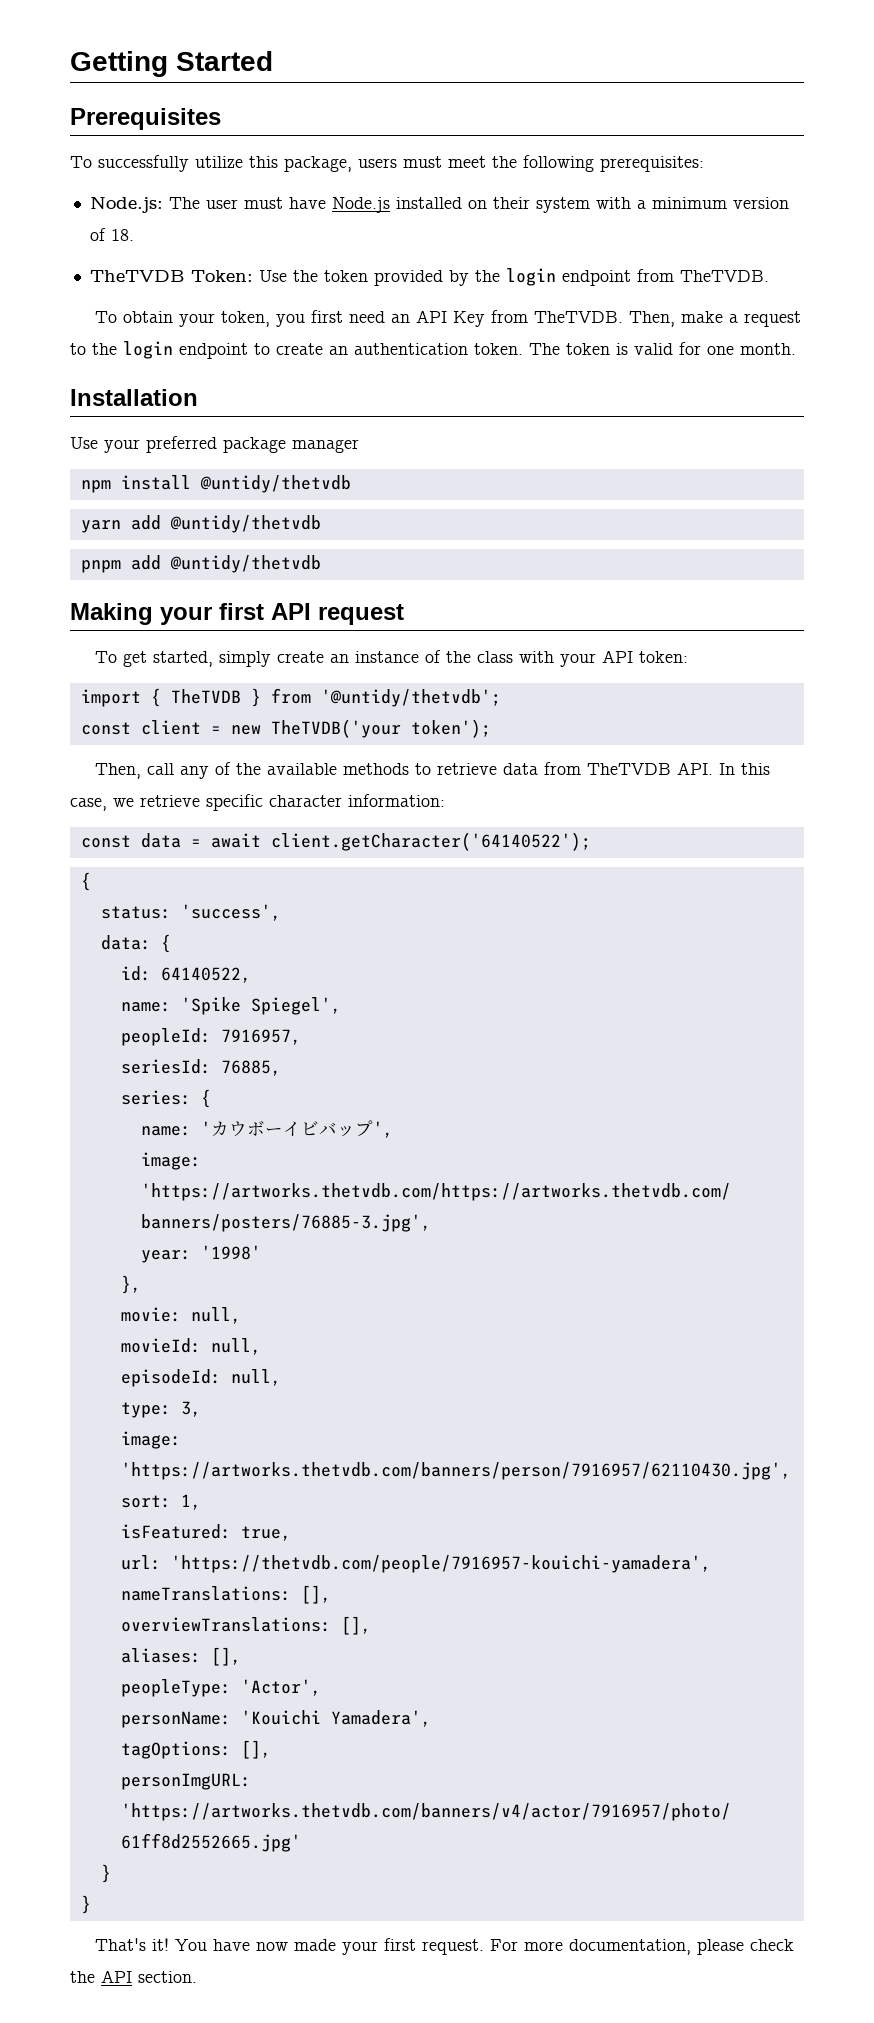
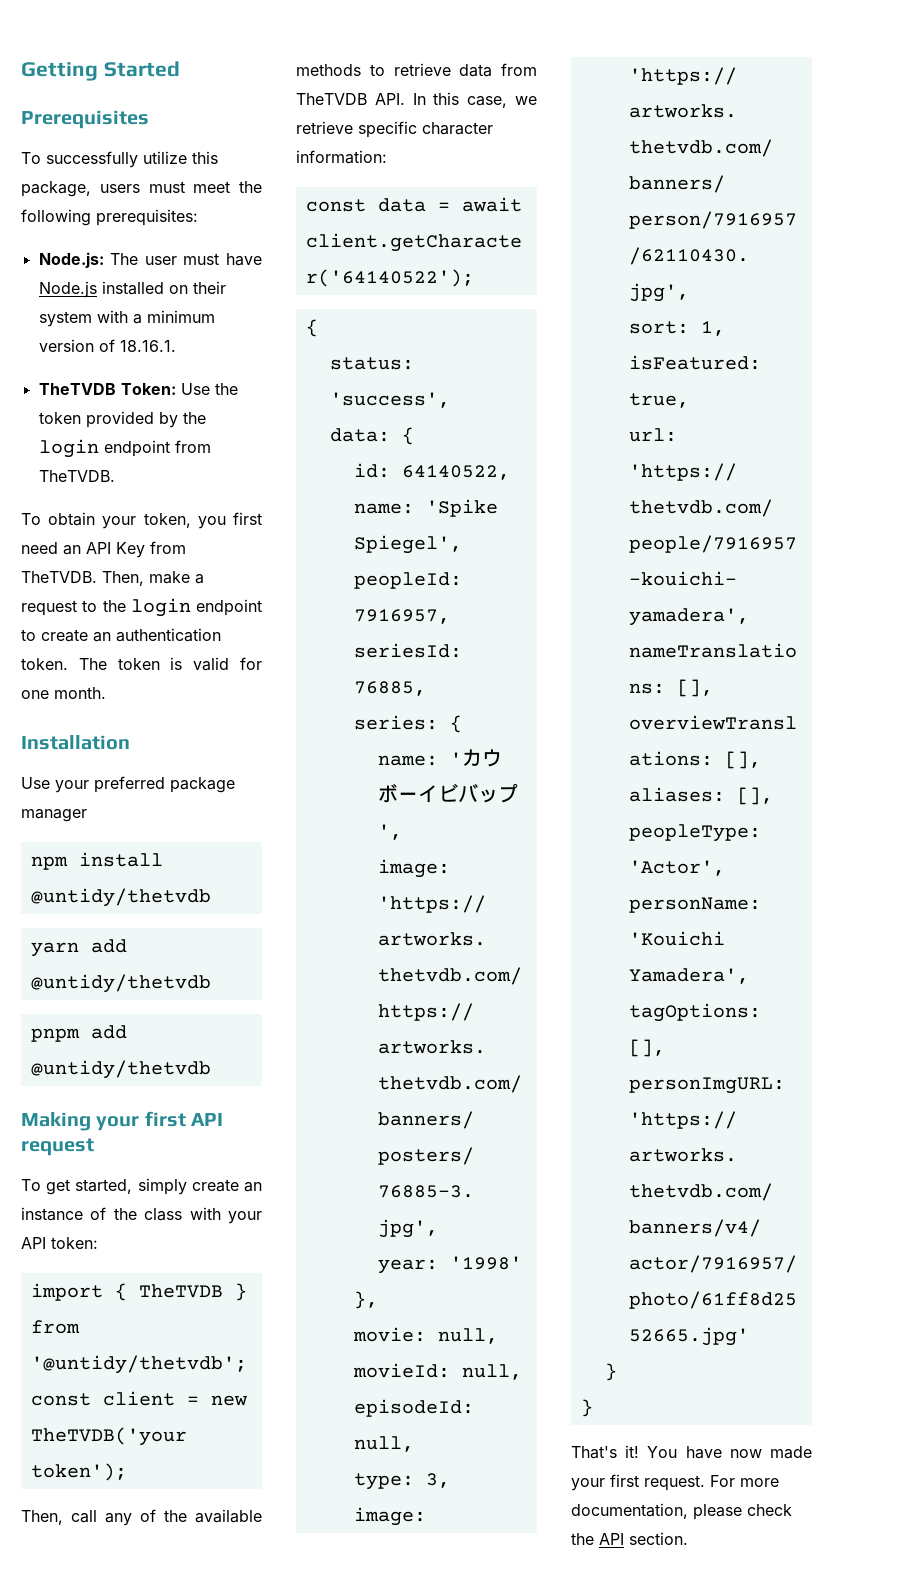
[110,229,134,241] 18. -> [119,340,176,352] 18.16.1.

